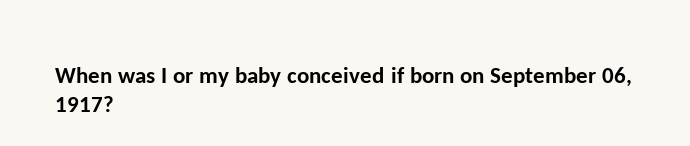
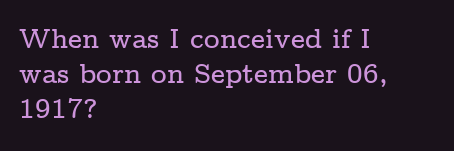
[173,67,405,87] or my baby conceived if -> [190,29,371,48] [19,70,69,83] conceived if I was

